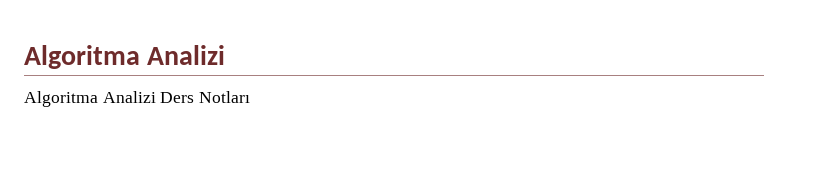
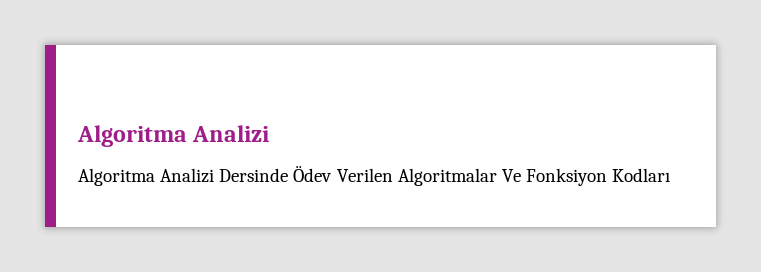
[160,91,251,103] Ders Notları -> [219,166,671,186] Dersinde Ödev Verilen Algoritmalar Ve Fonksiyon Kodları

